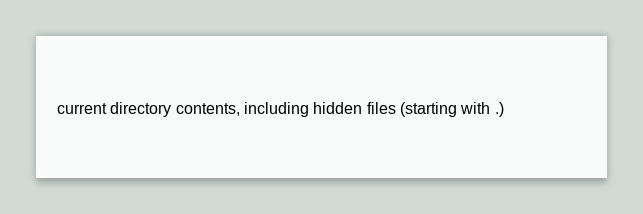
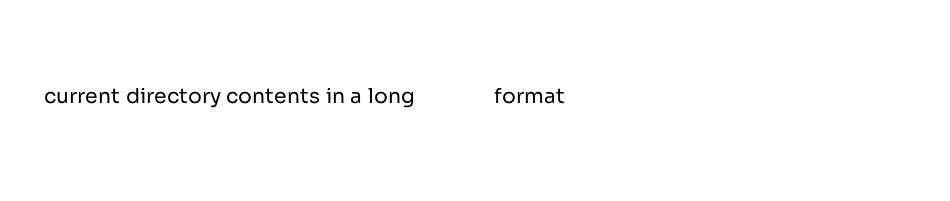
[175,102,504,117] contents, including hidden files (starting with .) -> [226,87,565,108] contents in a long format

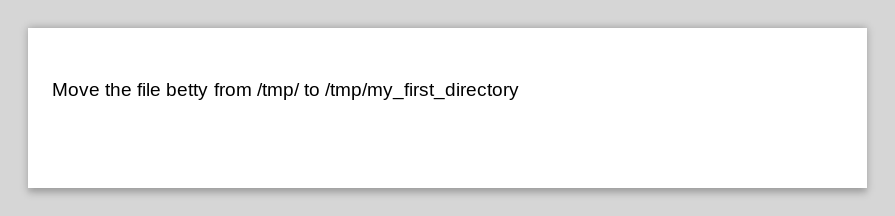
[44,87,565,108] current directory contents in a long format -> [52,83,519,100] Move the file betty from /tmp/ to /tmp/my_first_directory

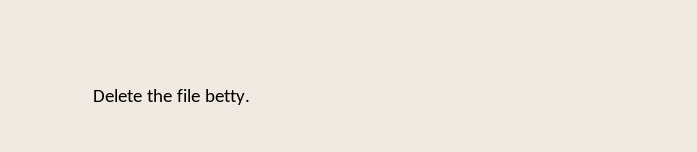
[52,83,100,96] Move -> [93,89,142,102] Delete
[166,83,519,100] betty from /tmp/ to /tmp/my_first_directory -> [204,89,250,105] betty.

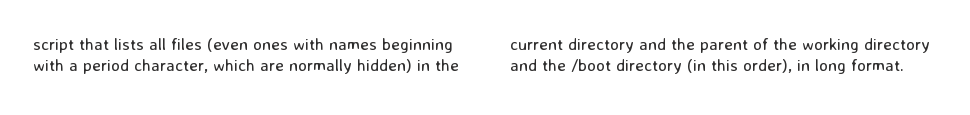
[93,89,250,105] Delete the file betty. -> [33,38,453,53] [33,59,459,74] [510,38,930,53] [510,59,904,74] script that lists all files (even ones with names beginning with a period character, which are normally hidden) in the current directory and the parent of the working directory and the /boot directory (in this order), in long format.

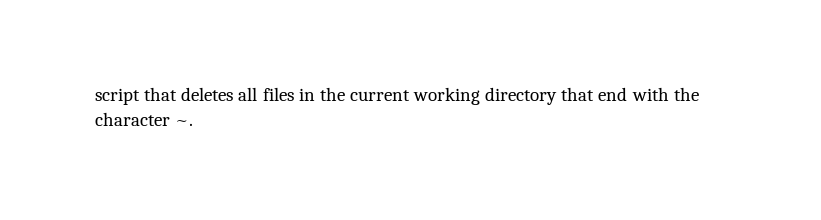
[114,38,144,50] lists -> [181,87,234,101] deletes
[207,38,453,53] [33,59,459,74] [510,38,930,53] [510,59,904,74] (even ones with names beginning with a period character, which are normally hidden) in the current directory and the parent of the working directory and the /boot directory (in this order), in long format. -> [298,87,699,105] [95,112,194,126] in the current working directory that end with the character ~.

